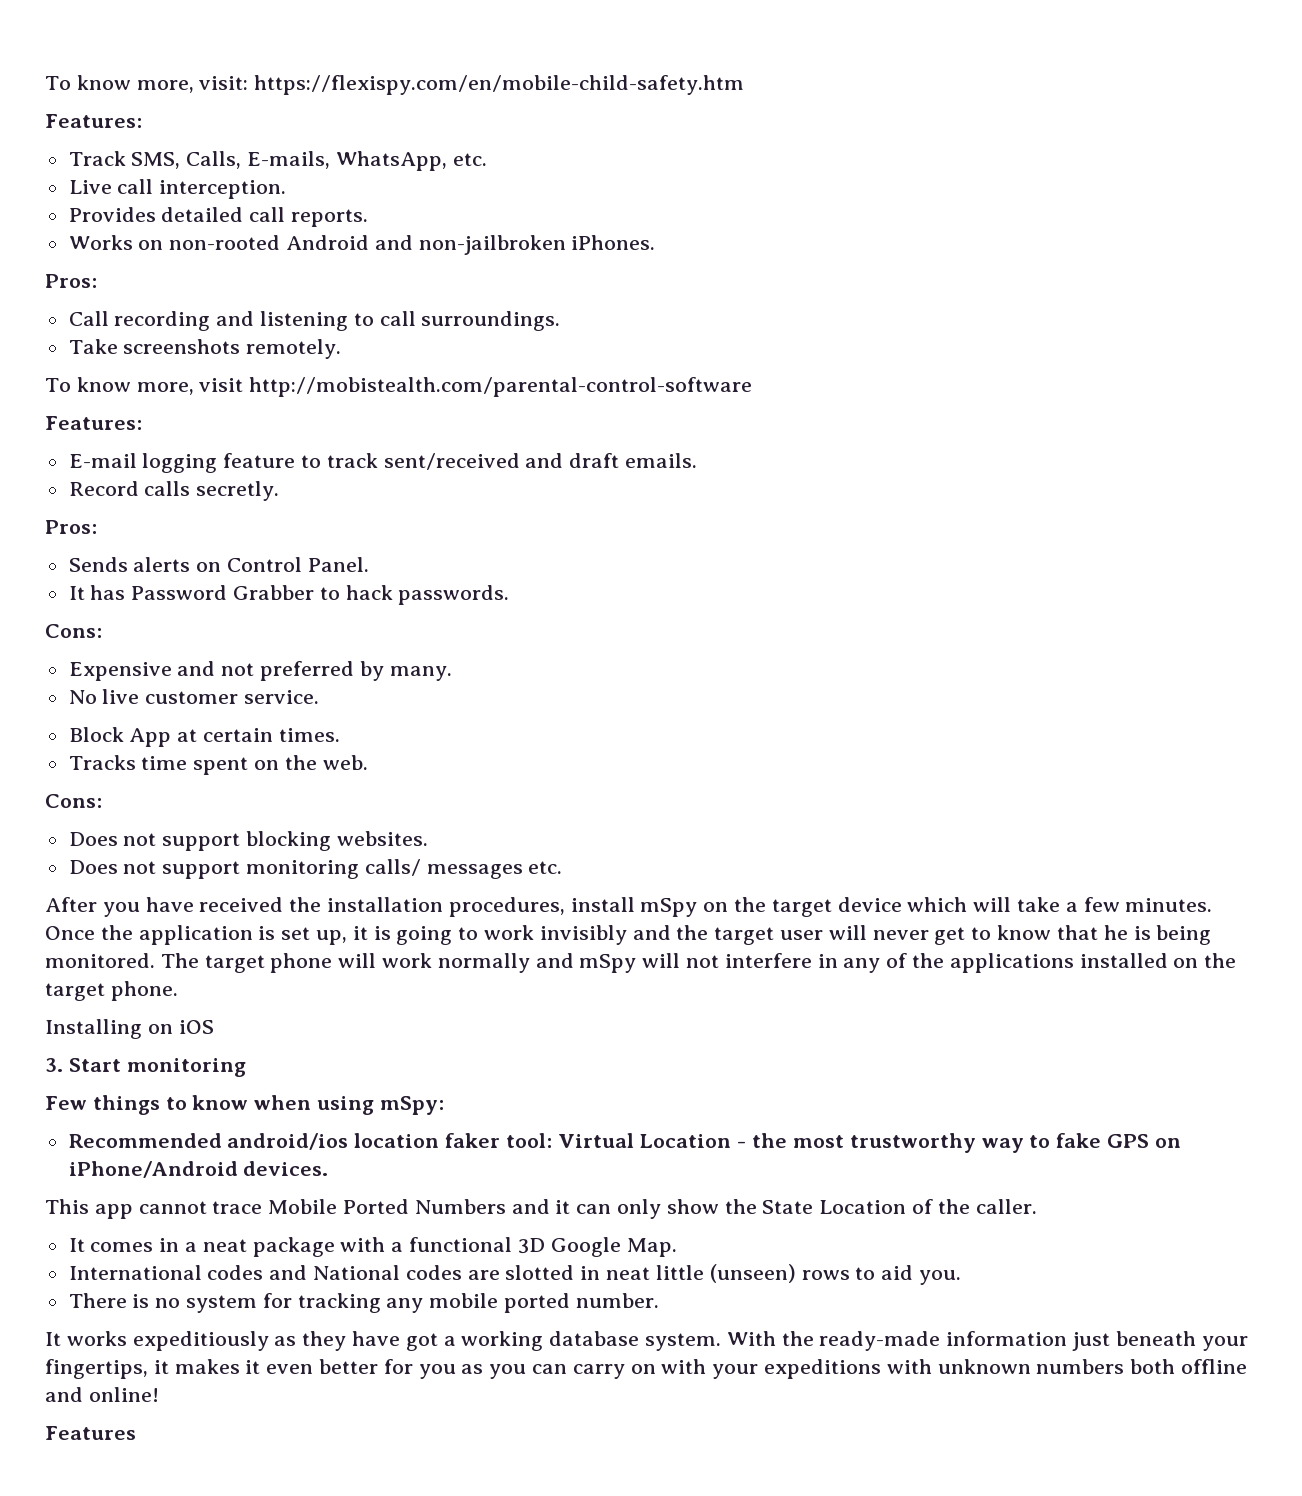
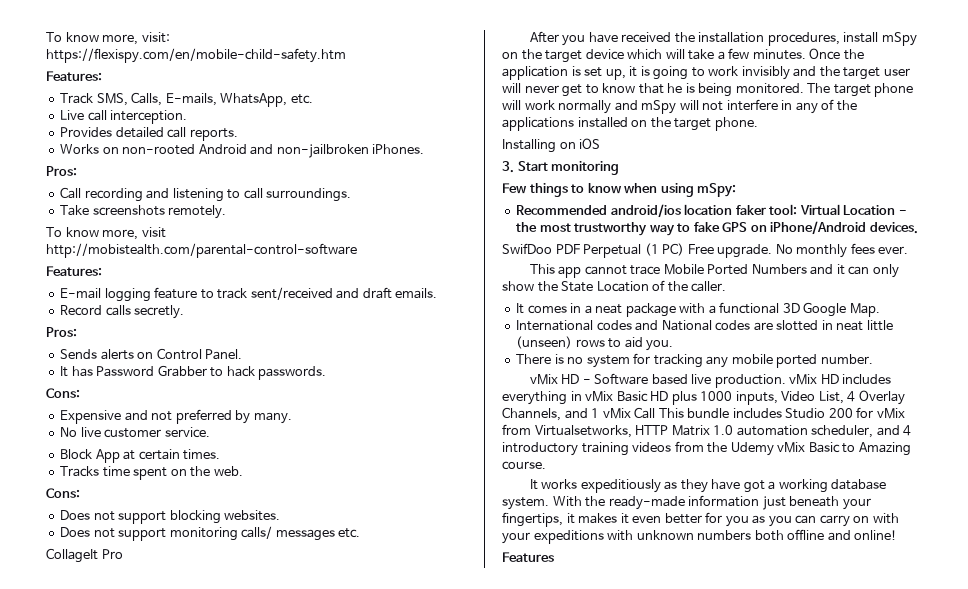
(563, 867) none -> [46,548,123,563] // CollageIt Pro
(329, 1168) none -> [502,243,909,258] // SwifDoo PDF Perpetual (1 PC) Free upgrade. No monthly fees ever.
(659, 1300) none -> [529,373,892,388] [502,390,905,405] [502,407,905,421] [502,424,912,438] [502,441,911,456] [502,461,546,470] // vMix HD - Software based live production. vMix HD includes everything in vMix Basic HD plus 1000 inputs, Video List, 4 Overlay Channels, and 1 vMix Call This bundle includes Studio 200 for vMix from Virtualsetworks, HTTP Matrix 1.0 automation scheduler, and 4 introductory training videos from the Udemy vMix Basic to Amazing course.

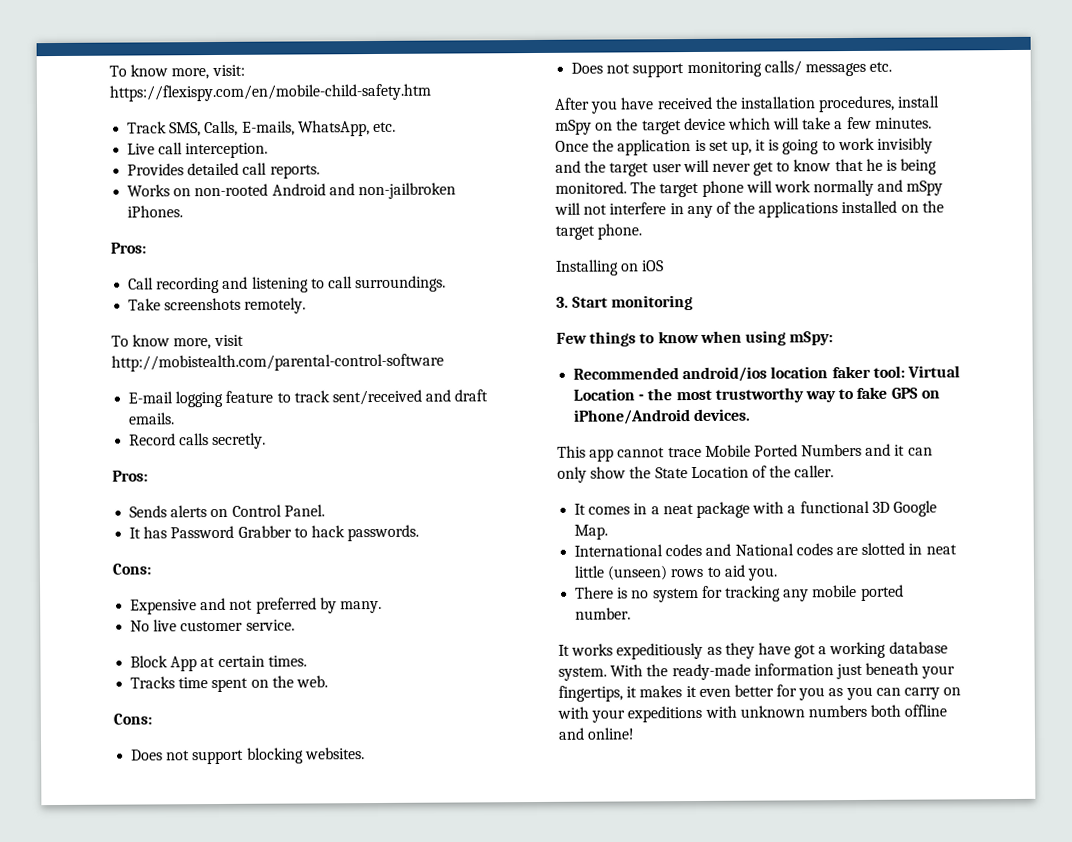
[46,71,102,81] // Features: -> (431, 92) none
[46,266,102,276] // Features: -> (444, 362) none
[46,548,123,563] // CollageIt Pro -> (893, 66) none
[502,243,909,258] // SwifDoo PDF Perpetual (1 PC) Free upgrade. No monthly fees ever. -> (752, 415) none
[529,373,892,388] [502,390,905,405] [502,407,905,421] [502,424,912,438] [502,441,911,456] [502,461,546,470] // vMix HD - Software based live production. vMix HD includes everything in vMix Basic HD plus 1000 inputs, Video List, 4 Overlay Channels, and 1 vMix Call This bundle includes Studio 200 for vMix from Virtualsetworks, HTTP Matrix 1.0 automation scheduler, and 4 introductory training videos from the Udemy vMix Basic to Amazing course. -> (632, 613) none
[502,552,554,562] // Features -> (636, 733) none

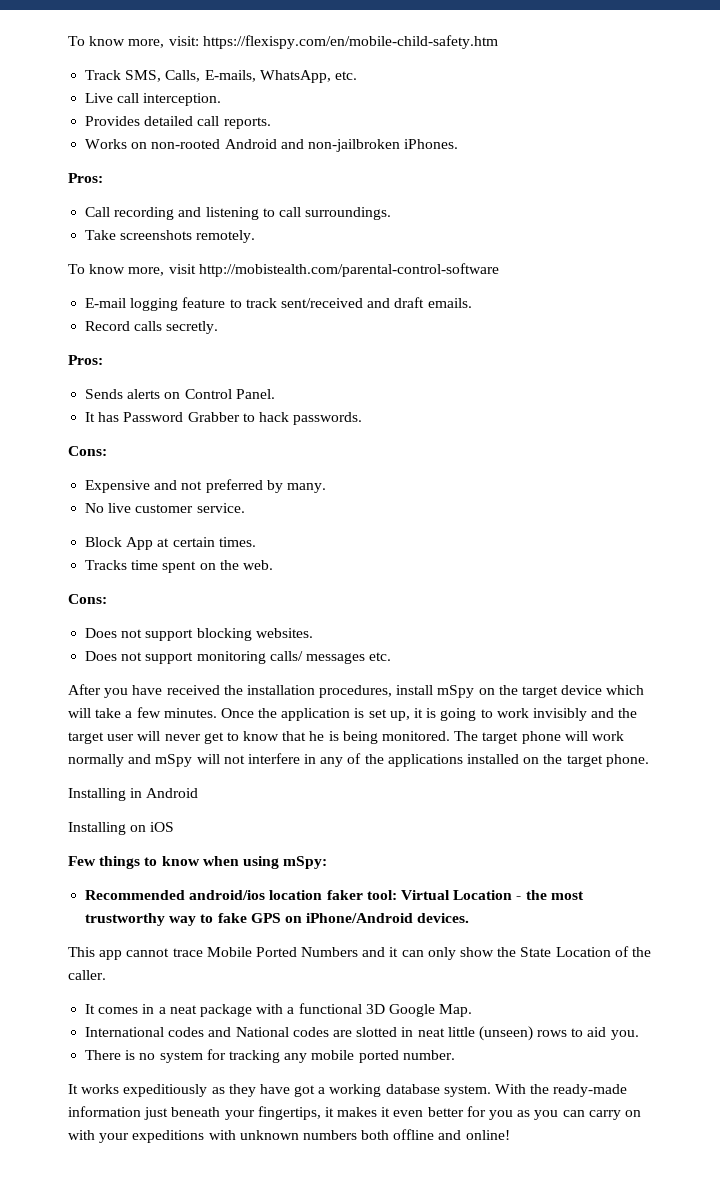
(643, 231) none -> [68,788,199,801] // Installing in Android
[556,295,694,311] // 3. Start monitoring -> (175, 827) none

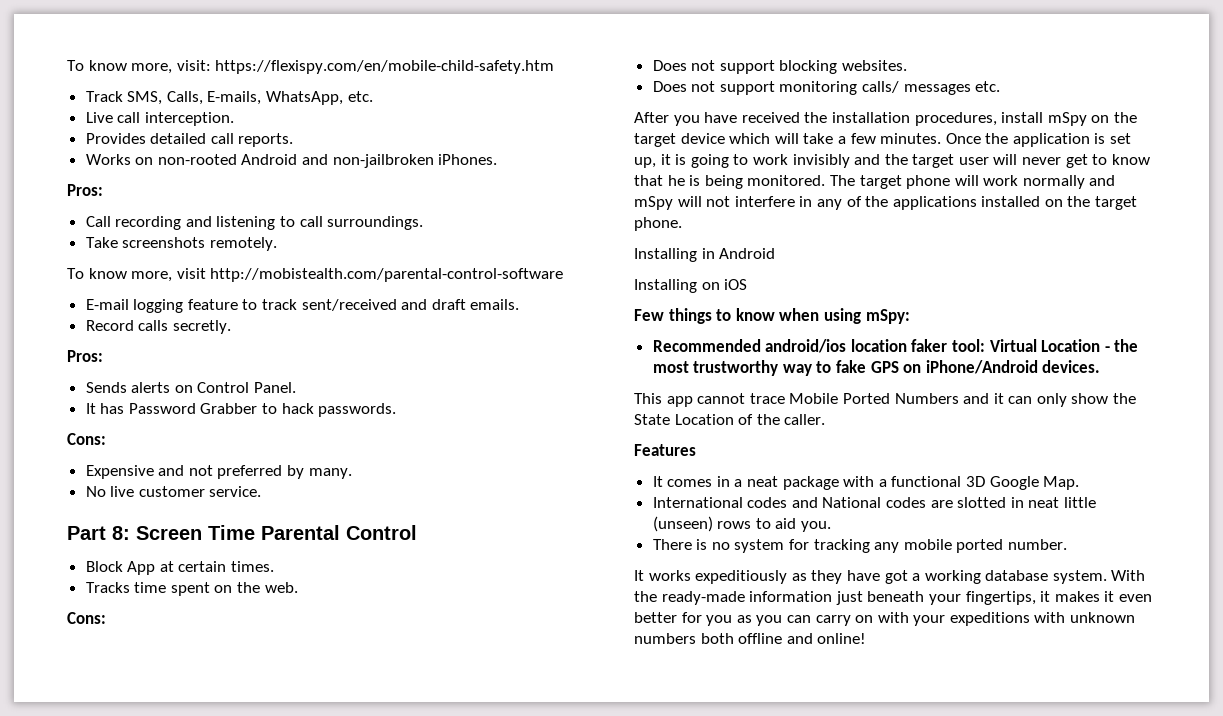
(245, 508) none -> [67,525,417,540] // Part 8: Screen Time Parental Control
(106, 975) none -> [634,444,696,456] // Features

